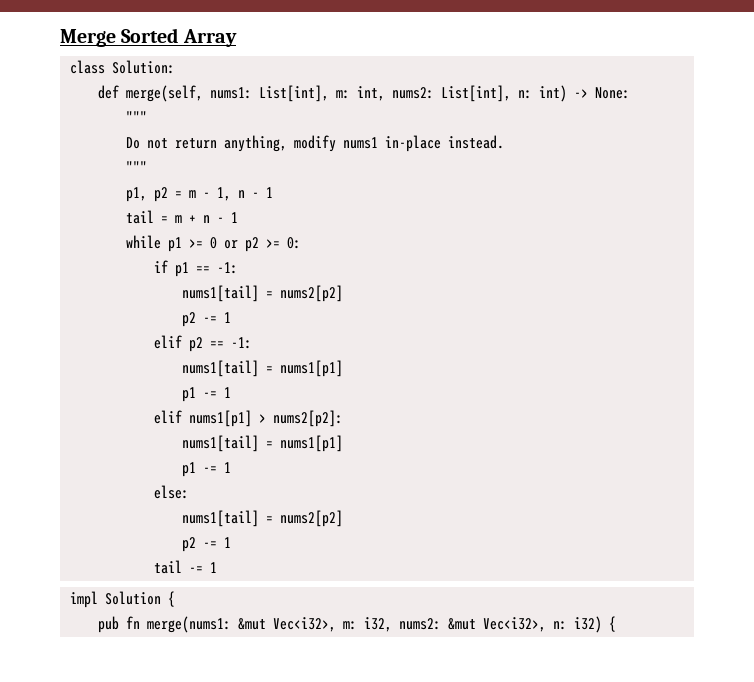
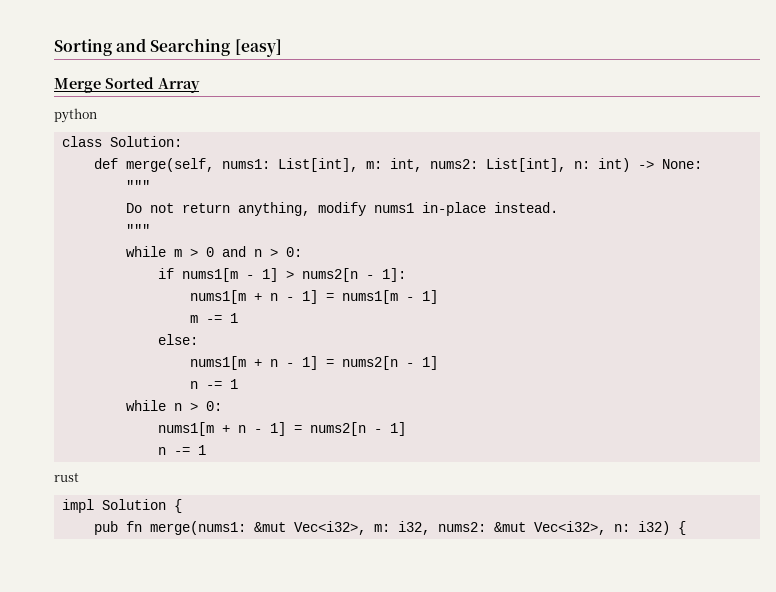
(60, 38) none -> [54,38,282,57] Sorting and Searching [easy] //
(237, 38) none -> [54,108,97,123] // python
[125,187,273,202] [125,210,238,224] [125,235,301,252] [153,260,238,277] [181,285,343,302] [181,312,231,327] [153,335,252,352] [181,360,343,377] [181,387,231,402] [153,410,343,427] [181,435,343,452] [181,462,231,477] [153,485,189,499] [181,510,343,527] [181,537,231,552] [153,560,217,574] p1, p2 = m - 1, n - 1 // tail = m + n - 1 // while p1 >= 0 or p2 >= 0: // if p1 == -1: // nums1[tail] = nums2[p2] // p2 -= 1 // elif p2 == -1: // nums1[tail] = nums1[p1] // p1 -= 1 // elif nums1[p1] > nums2[p2]: // nums1[tail] = nums1[p1] // p1 -= 1 // else: // nums1[tail] = nums2[p2] // p2 -= 1 // tail -= 1 -> [125,246,302,257] [157,268,406,282] [189,290,438,304] [189,313,238,323] [157,334,198,345] [189,356,438,370] [189,379,238,389] [125,400,222,411] [157,422,406,436] [157,445,206,455] [54,473,79,482] while m > 0 and n > 0: // if nums1[m - 1] > nums2[n - 1]: // nums1[m + n - 1] = nums1[m - 1] // m -= 1 // else: // nums1[m + n - 1] = nums2[n - 1] // n -= 1 // while n > 0: // nums1[m + n - 1] = nums2[n - 1] // n -= 1 // rust

